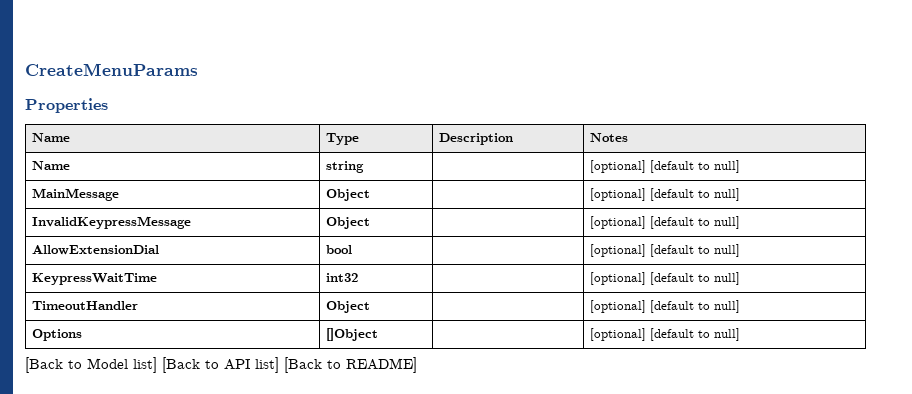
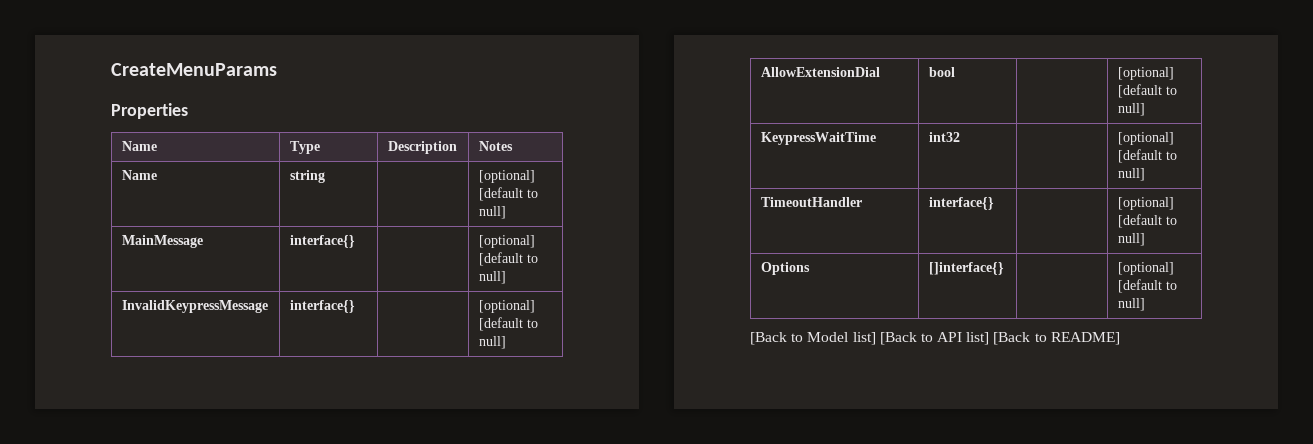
[326,189,371,201] Object -> [289,235,355,248] interface{}
[326,217,371,229] Object -> [289,300,355,313] interface{}
[326,301,371,313] Object -> [928,197,994,210] interface{}
[326,328,379,341] []Object -> [928,262,1004,275] []interface{}

